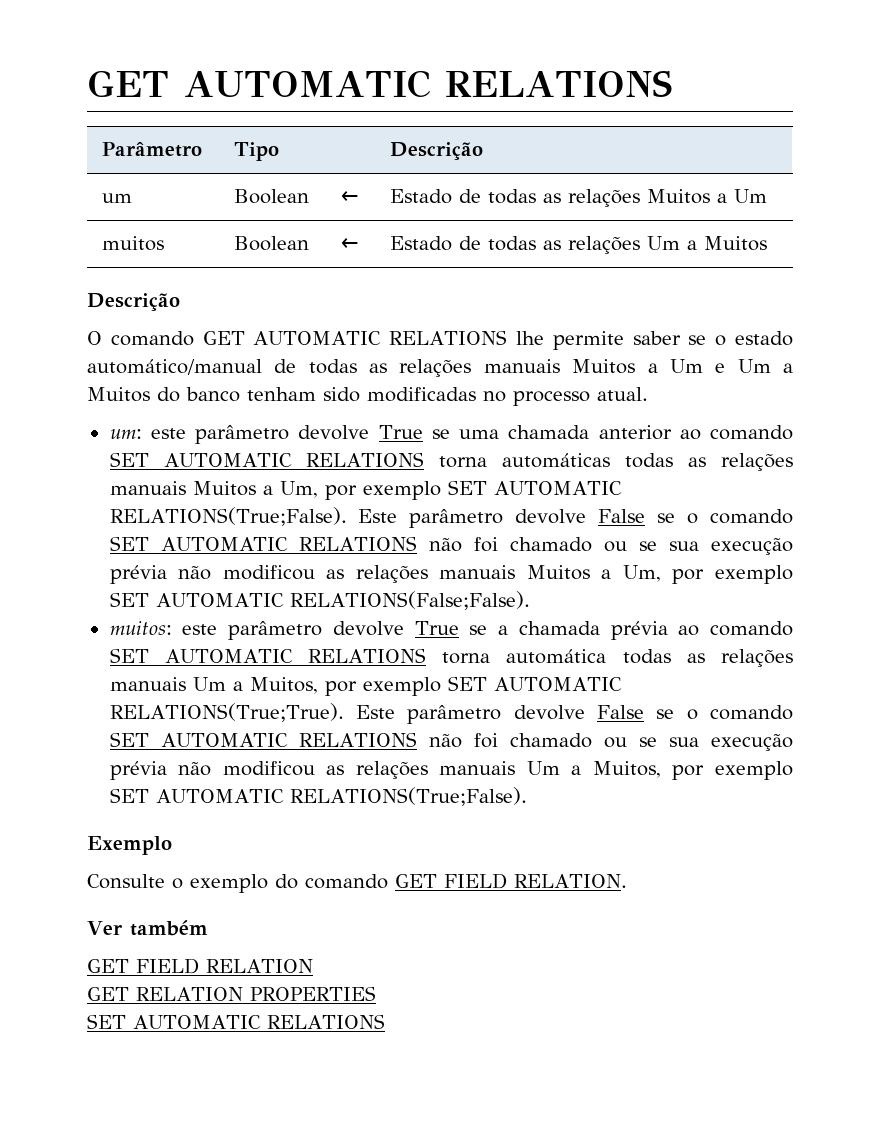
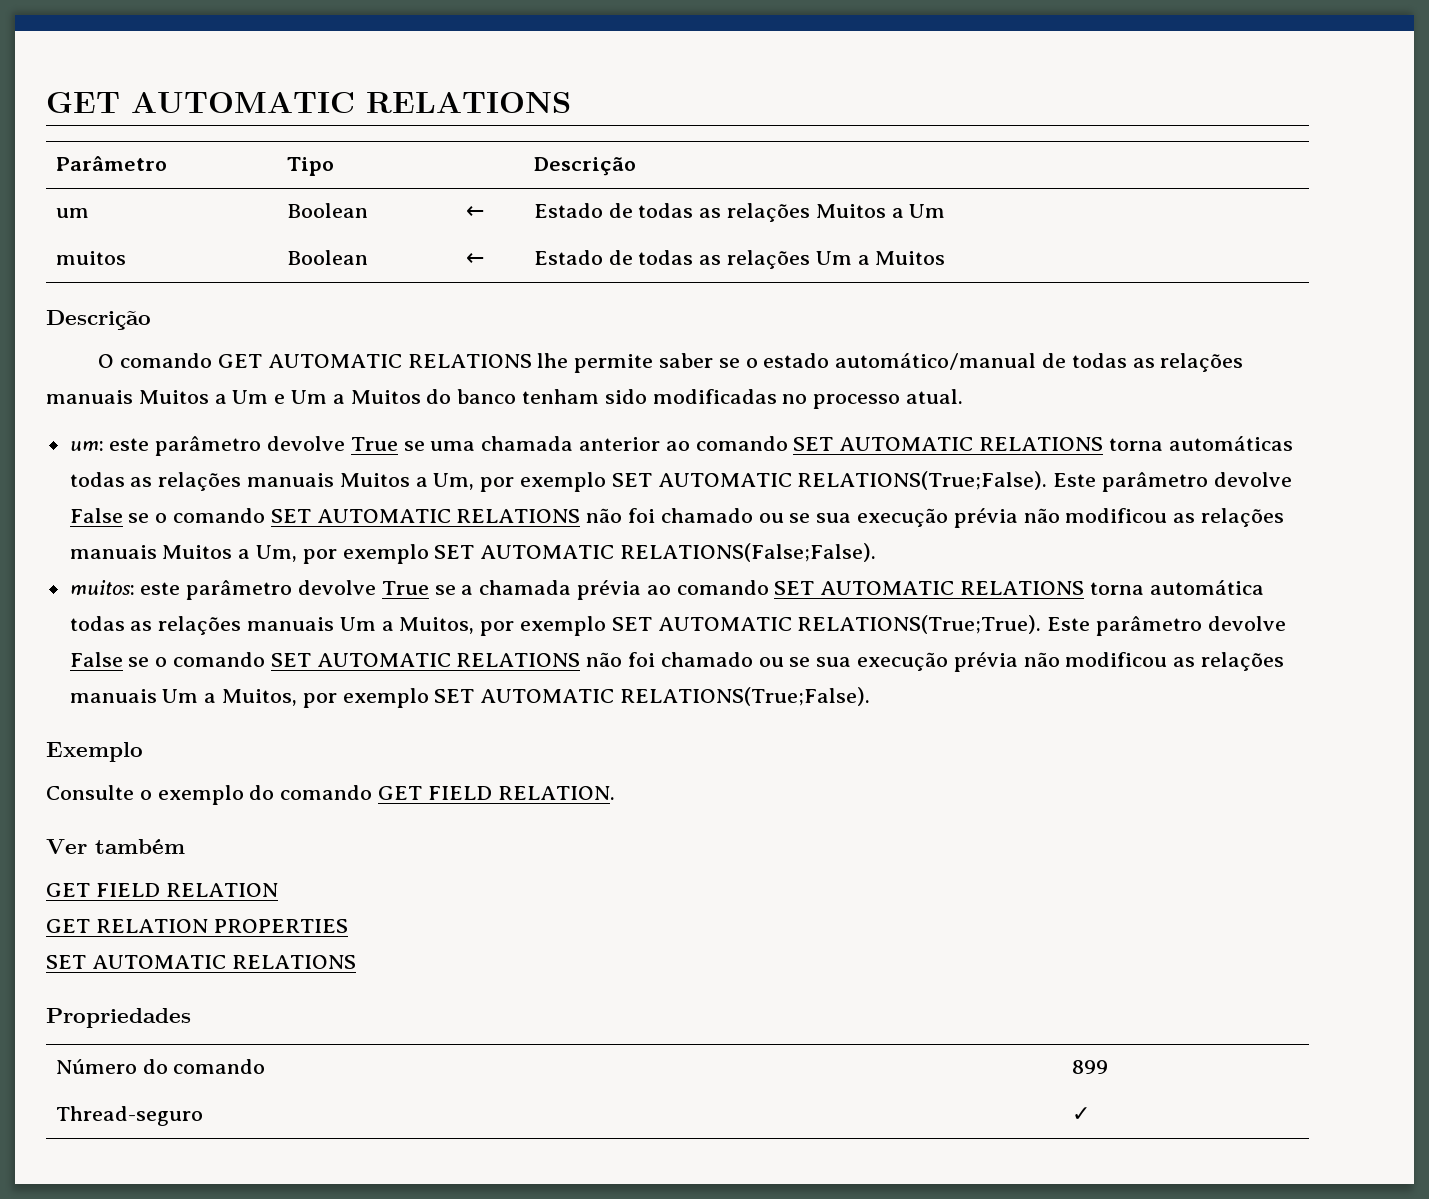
(385, 1021) none -> [46,1008,191,1028] [55,1059,266,1074] [1071,1060,1108,1074] [55,1106,203,1126] [1071,1107,1090,1121] // Propriedades // Número do comando | 899 // Thread-seguro | ✓

